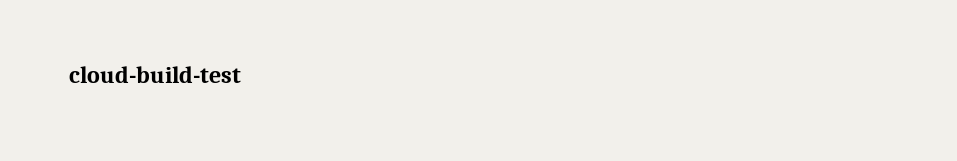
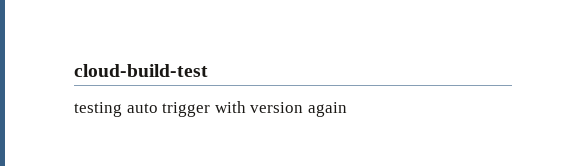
(241, 74) none -> [74,101,347,117] // testing auto trigger with version again

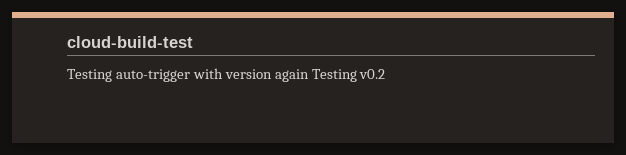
[74,102,211,117] testing auto trigger -> [67,69,190,82] Testing auto-trigger
(347, 109) none -> [311,69,386,82] Testing v0.2

